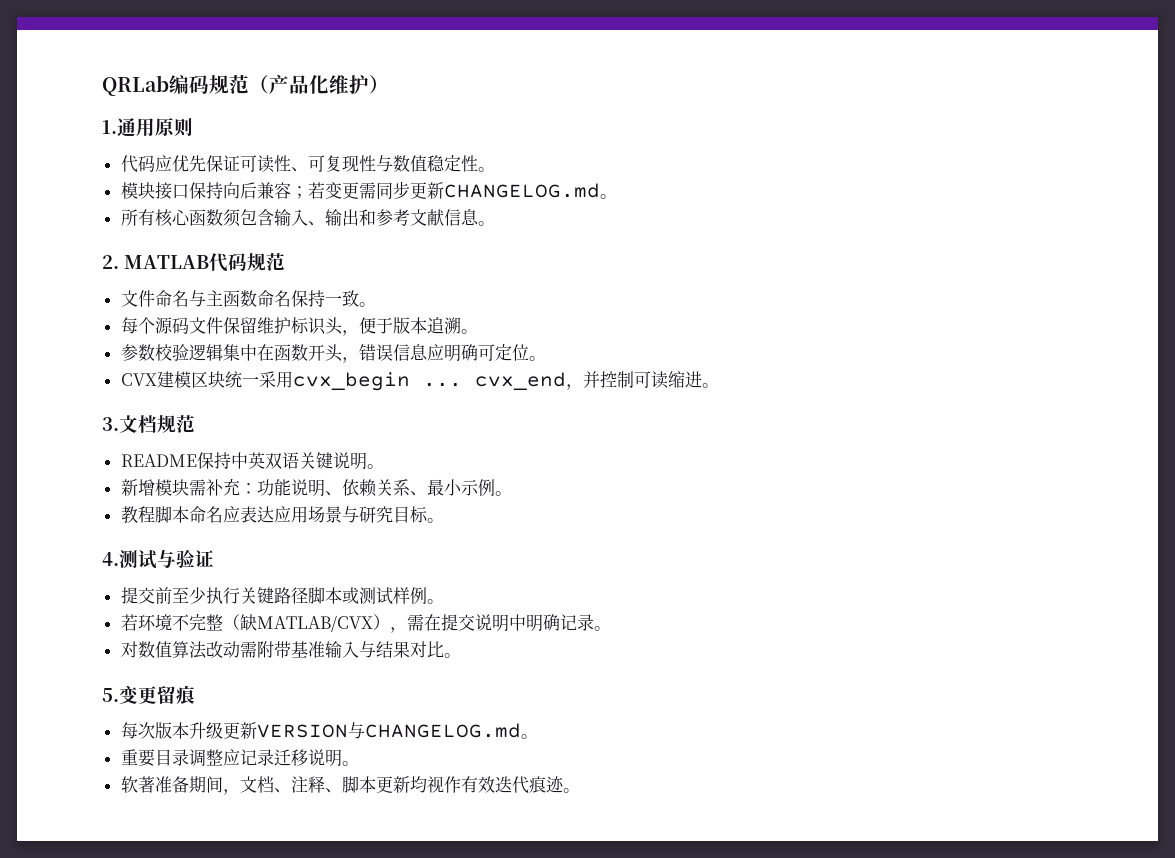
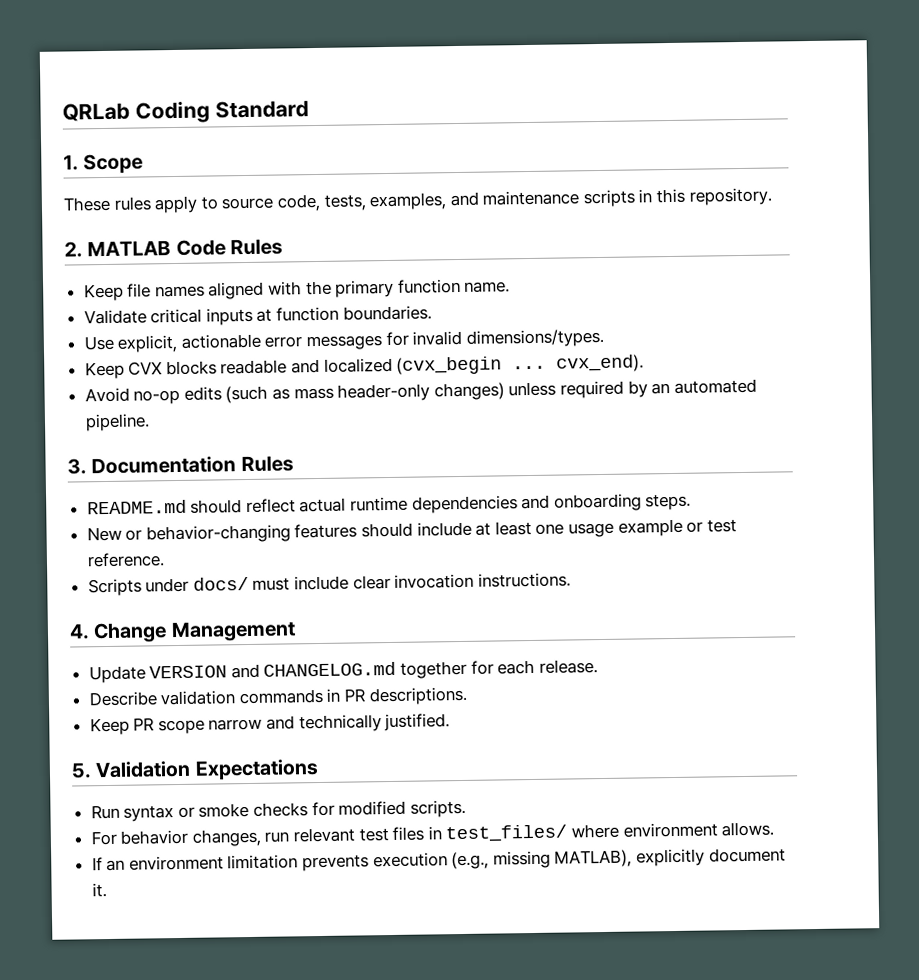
[169,74,389,94] [102,118,193,137] [120,155,495,173] [120,181,617,200] [120,209,495,227] [102,253,285,272] [120,290,376,307] [120,317,478,336] [120,344,546,363] [120,371,719,391] [102,415,195,433] [120,452,384,470] [120,478,512,497] [120,506,444,524] [102,550,214,569] [120,587,444,605] [120,614,611,633] [120,641,461,659] [102,685,195,705] [120,722,538,739] [120,749,359,767] [120,776,580,795] 编码规范（产品化维护） // 1.通用原则 // 代码应优先保证可读性、可复现性与数值稳定性。 // 模块接口保持向后兼容；若变更需同步更新CHANGELOG.md。 // 所有核心函数须包含输入、输出和参考文献信息。 // 2. MATLAB代码规范 // 文件命名与主函数命名保持一致。 // 每个源码文件保留维护标识头，便于版本追溯。 // 参数校验逻辑集中在函数开头，错误信息应明确可定位。 // CVX建模区块统一采用cvx_begin ... cvx_end，并控制可读缩进。 // 3.文档规范 // README保持中英双语关键说明。 // 新增模块需补充：功能说明、依赖关系、最小示例。 // 教程脚本命名应表达应用场景与研究目标。 // 4.测试与验证 // 提交前至少执行关键路径脚本或测试样例。 // 若环境不完整（缺MATLAB/CVX），需在提交说明中明确记录。 // 对数值算法改动需附带基准输入与结果对比。 // 5.变更留痕 // 每次版本升级更新VERSION与CHANGELOG.md。 // 重要目录调整应记录迁移说明。 // 软著准备期间，文档、注释、脚本更新均视作有效迭代痕迹。 -> [134,100,309,124] [63,153,144,174] [63,187,772,214] [64,238,284,258] [83,278,511,302] [83,305,432,326] [83,328,604,353] [84,354,645,380] [84,378,757,405] [84,413,150,432] [67,455,294,475] [86,493,692,515] [86,518,737,544] [86,552,165,568] [87,572,571,597] [69,620,296,644] [88,659,598,684] [88,686,468,707] [89,713,451,736] [71,759,319,780] [90,799,466,822] [90,821,775,847] [91,847,786,872] [91,883,107,898] Coding Standard // 1. Scope // These rules apply to source code, tests, examples, and maintenance scripts in this repository. // 2. MATLAB Code Rules // Keep file names aligned with the primary function name. // Validate critical inputs at function boundaries. // Use explicit, actionable error messages for invalid dimensions/types. // Keep CVX blocks readable and localized (cvx_begin ... cvx_end). // Avoid no-op edits (such as mass header-only changes) unless required by an automated pipeline. // 3. Documentation Rules // README.md should reflect actual runtime dependencies and onboarding steps. // New or behavior-changing features should include at least one usage example or test reference. // Scripts under docs/ must include clear invocation instructions. // 4. Change Management // Update VERSION and CHANGELOG.md together for each release. // Describe validation commands in PR descriptions. // Keep PR scope narrow and technically justified. // 5. Validation Expectations // Run syntax or smoke checks for modified scripts. // For behavior changes, run relevant test files in test_files/ where environment allows. // If an environment limitation prevents execution (e.g., missing MATLAB), explicitly document it.

